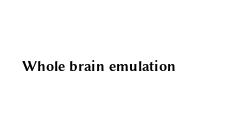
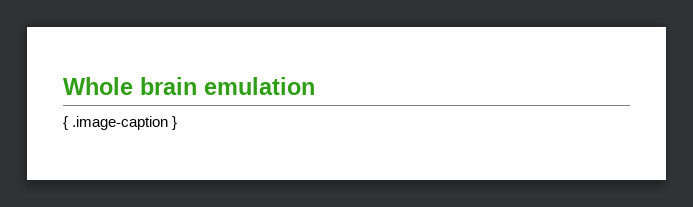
(176, 65) none -> [63,116,178,130] // { .image-caption }

